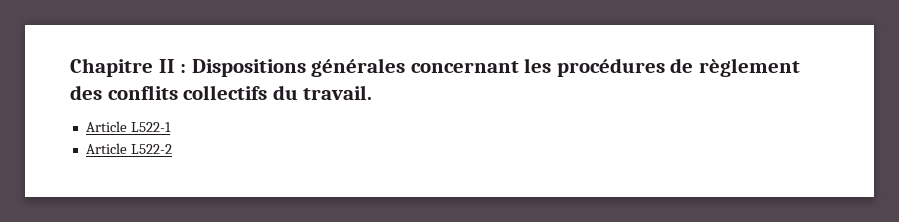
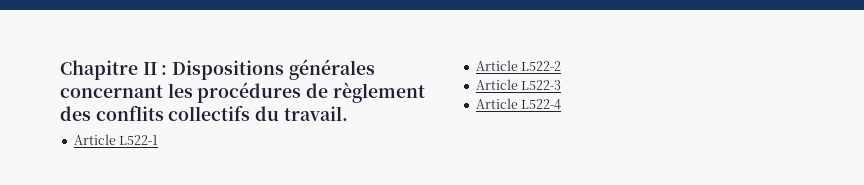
(172, 149) none -> [475,79,562,90] [475,98,562,110] // Article L522-3 // Article L522-4

